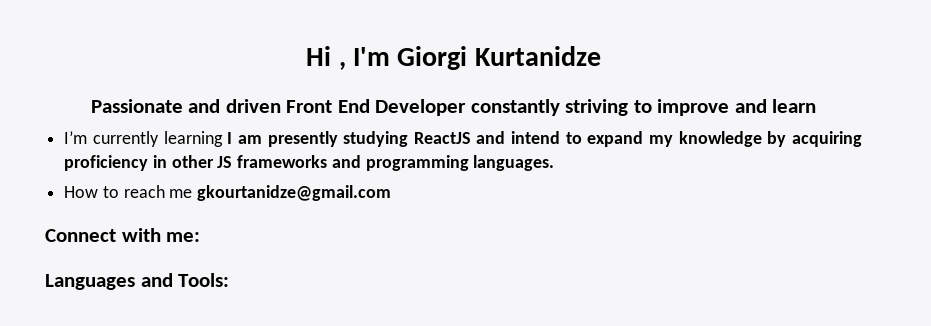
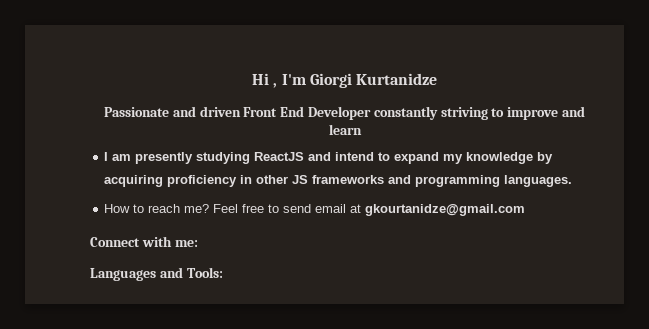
[64,131,223,147] I’m currently learning -> (362, 129) none
[169,189,193,198] me -> [184,204,362,213] me? Feel free to send email at

